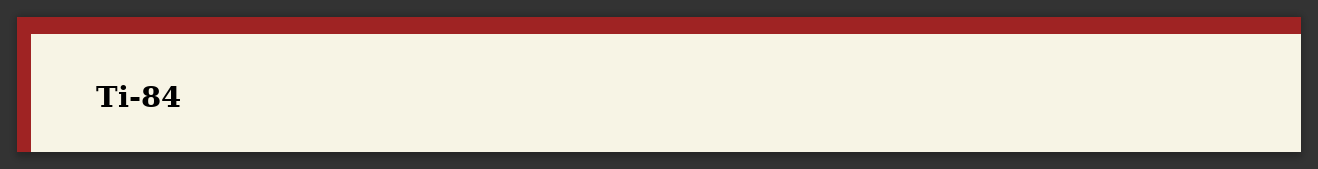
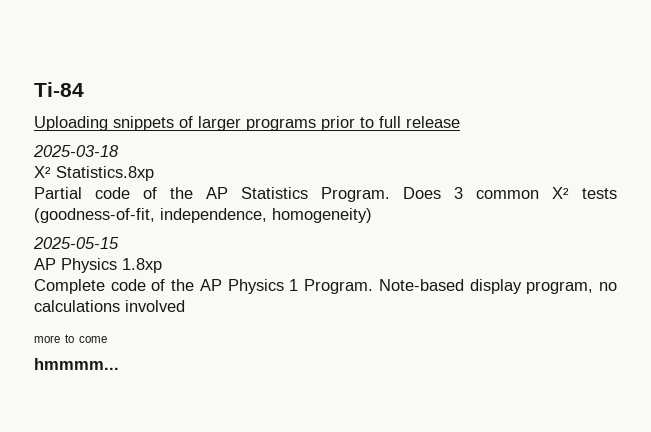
(181, 96) none -> [34,116,460,131] [33,145,119,157] [34,166,154,181] [34,187,617,202] [34,208,372,223] [33,237,119,249] [34,258,162,273] [34,279,618,294] [34,300,185,312] [34,334,107,343] [34,358,119,370] // Uploading snippets of larger programs prior to full release // 2025-03-18 // X² Statistics.8xp // Partial code of the AP Statistics Program. Does 3 common X² tests (goodness-of-fit, independence, homogeneity) // 2025-05-15 // AP Physics 1.8xp // Complete code of the AP Physics 1 Program. Note-based display program, no calculations involved // more to come // hmmmm...

